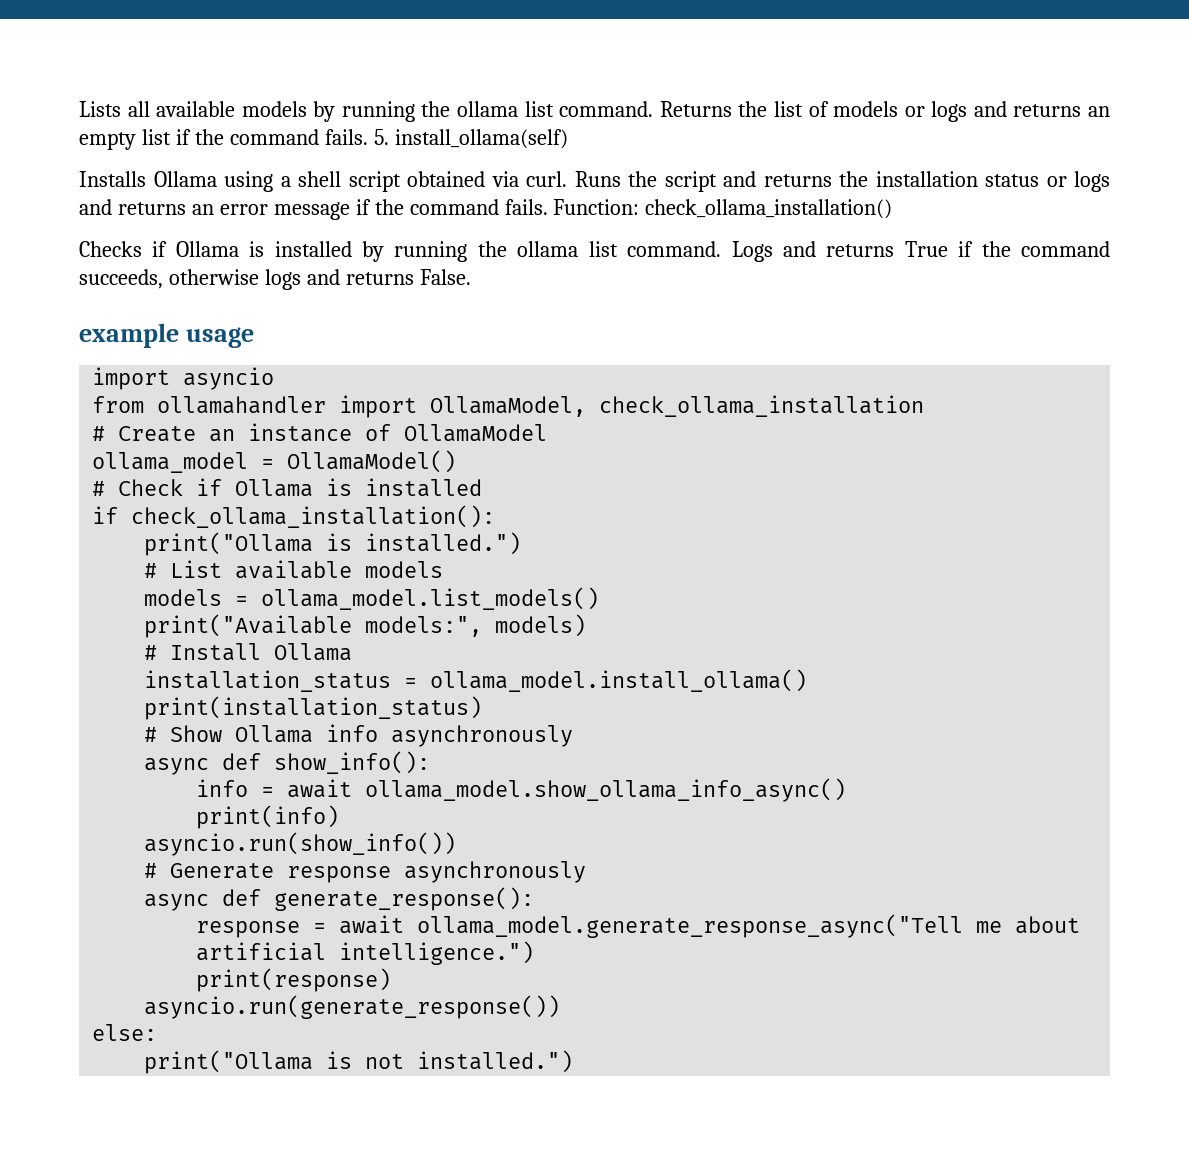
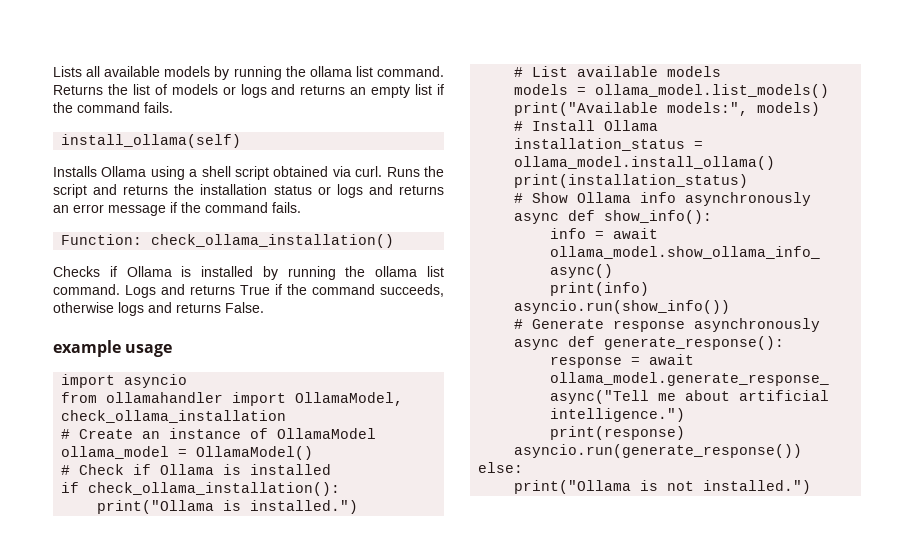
[373,129,389,145] 5. -> (173, 107) //
(548, 207) none -> (301, 207) //

